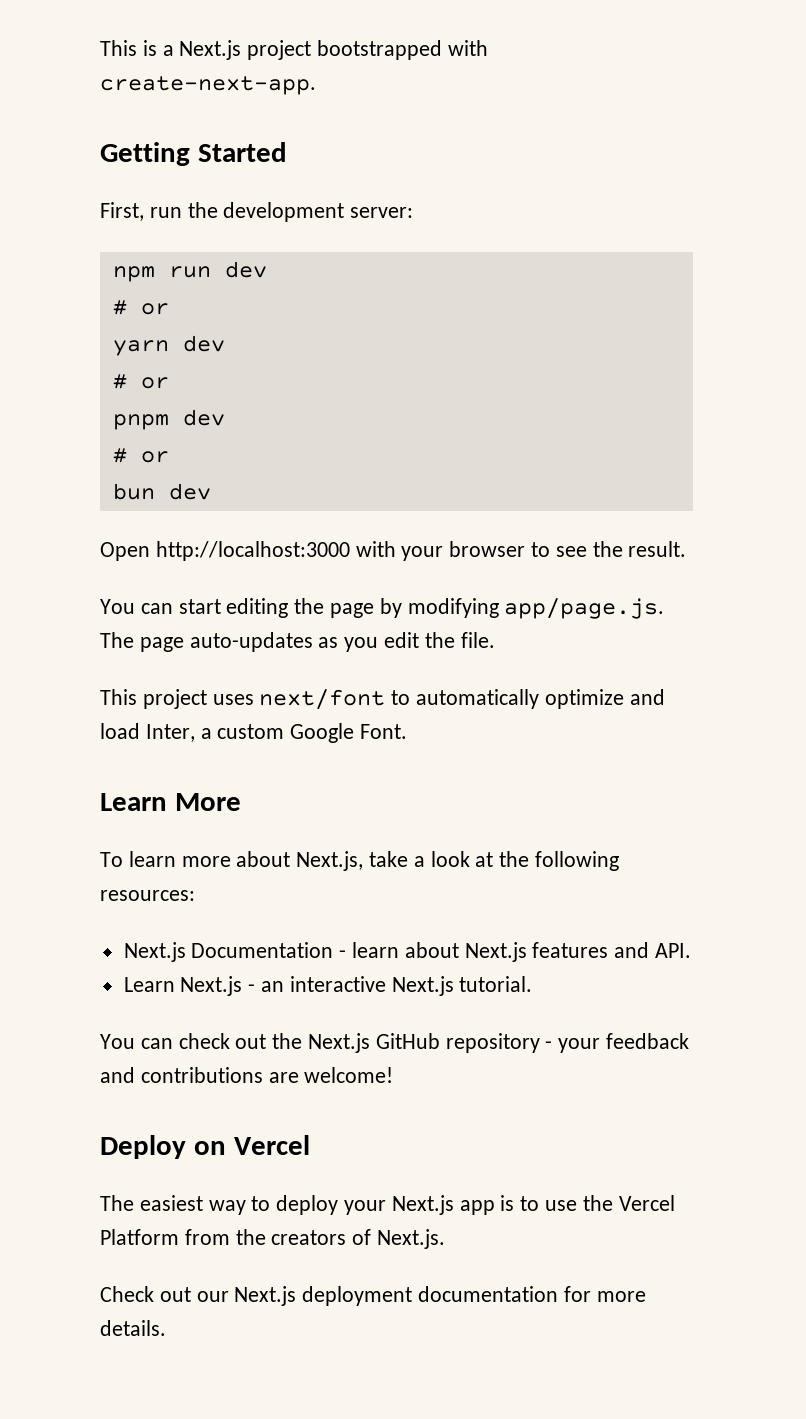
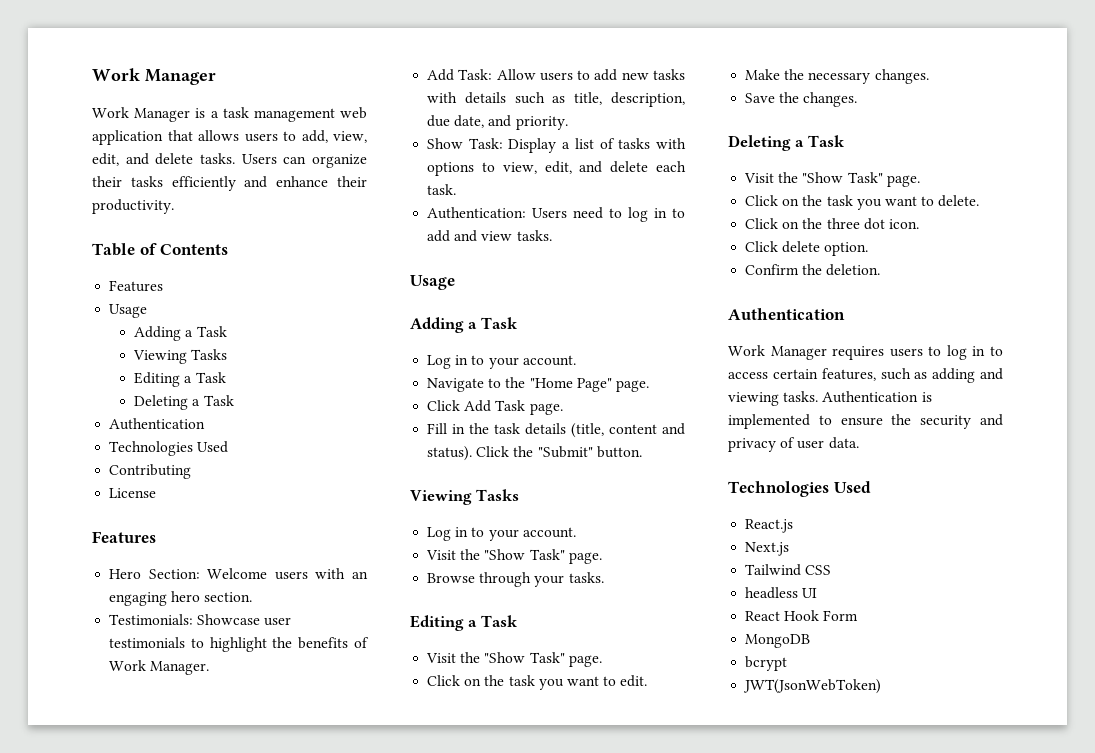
[100,40,488,60] [100,76,316,95] [100,142,287,166] [100,202,414,222] [112,261,267,282] [112,300,169,315] [112,335,225,356] [112,374,169,389] [112,409,225,430] [112,448,169,463] [112,483,211,500] [100,541,687,561] [100,598,665,619] [100,632,495,652] [100,689,665,710] [100,723,408,743] [100,793,241,811] [100,851,620,871] [100,890,195,901] [123,942,692,962] [123,976,533,996] [100,1033,690,1053] [100,1067,394,1083] [100,1135,310,1159] [100,1195,675,1215] [100,1229,446,1249] [100,1286,646,1306] [100,1320,166,1336] This is a Next.js project bootstrapped with create-next-app. // Getting Started // First, run the development server: // npm run dev // # or // yarn dev // # or // pnpm dev // # or // bun dev // Open http://localhost:3000 with your browser to see the result. // You can start editing the page by modifying app/page.js. The page auto-updates as you edit the file. // This project uses next/font to automatically optimize and load Inter, a custom Google Font. // Learn More // To learn more about Next.js, take a look at the following resources: // Next.js Documentation - learn about Next.js features and API. // Learn Next.js - an interactive Next.js tutorial. // You can check out the Next.js GitHub repository - your feedback and contributions are welcome! // Deploy on Vercel // The easiest way to deploy your Next.js app is to use the Vercel Platform from the creators of Next.js. // Check out our Next.js deployment documentation for more details. -> [92,68,216,85] [92,107,367,122] [92,130,367,145] [92,153,367,168] [92,176,367,191] [92,199,174,214] [92,243,229,256] [109,280,164,292] [109,304,148,318] [134,326,227,341] [133,349,228,364] [134,372,226,387] [134,395,234,410] [109,418,206,430] [109,441,229,456] [109,464,192,479] [109,488,157,498] [92,531,156,543] [109,568,368,580] [109,591,253,606] [109,614,292,626] [109,637,369,652] [109,660,210,675] [427,69,685,81] [427,92,685,107] [427,115,568,130] [427,138,686,153] [427,161,686,176] [427,184,457,195] [427,207,685,222] [427,230,552,242] [410,275,455,290] [410,317,517,333] [427,355,576,369] [427,377,649,392] [427,400,563,415] [427,423,685,438] [427,446,642,461] [410,489,520,505] [427,527,576,541] [426,549,602,564] [427,572,604,587] [410,615,517,631] [426,652,602,667] [427,675,648,690] [745,69,929,84] [745,92,858,107] [728,135,844,151] [744,172,920,187] [745,195,980,210] [745,218,919,230] [745,241,869,256] [745,264,881,276] [728,308,845,320] [728,345,1003,360] [728,368,1003,383] [728,391,932,406] [728,414,1003,429] [728,437,859,452] [728,481,871,497] [745,519,794,533] [745,542,790,556] [745,564,832,576] [745,587,818,599] [745,610,859,621] [745,634,811,648] [745,656,788,671] [743,679,882,694] Work Manager // Work Manager is a task management web application that allows users to add, view, edit, and delete tasks. Users can organize their tasks efficiently and enhance their productivity. // Table of Contents // Features // Usage // Adding a Task // Viewing Tasks // Editing a Task // Deleting a Task // Authentication // Technologies Used // Contributing // License // Features // Hero Section: Welcome users with an engaging hero section. // Testimonials: Showcase user testimonials to highlight the benefits of Work Manager. // Add Task: Allow users to add new tasks with details such as title, description, due date, and priority. // Show Task: Display a list of tasks with options to view, edit, and delete each task. // Authentication: Users need to log in to add and view tasks. // Usage // Adding a Task // Log in to your account. // Navigate to the "Home Page" page. // Click Add Task page. // Fill in the task details (title, content and status). Click the "Submit" button. // Viewing Tasks // Log in to your account. // Visit the "Show Task" page. // Browse through your tasks. // Editing a Task // Visit the "Show Task" page. // Click on the task you want to edit. // Make the necessary changes. // Save the changes. // Deleting a Task // Visit the "Show Task" page. // Click on the task you want to delete. // Click on the three dot icon. // Click delete option. // Confirm the deletion. // Authentication // Work Manager requires users to log in to access certain features, such as adding and viewing tasks. Authentication is implemented to ensure the security and privacy of user data. // Technologies Used // React.js // Next.js // Tailwind CSS // headless UI // React Hook Form // MongoDB // bcrypt // JWT(JsonWebToken)

